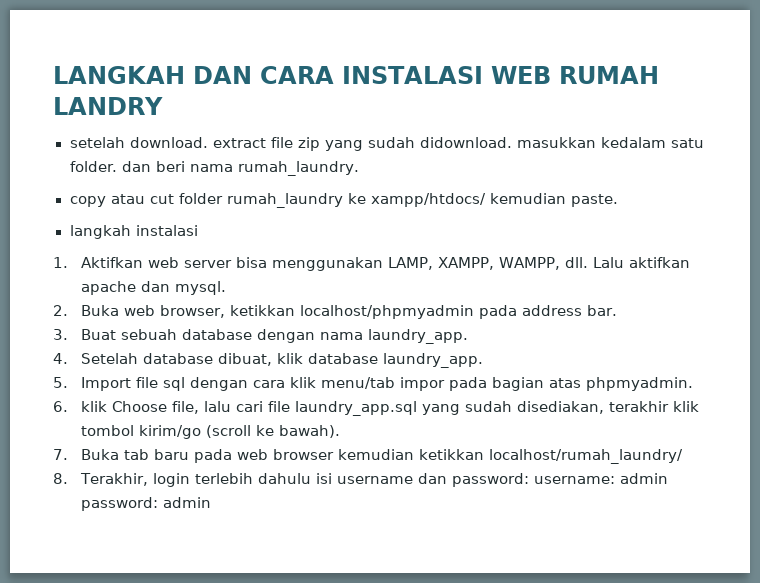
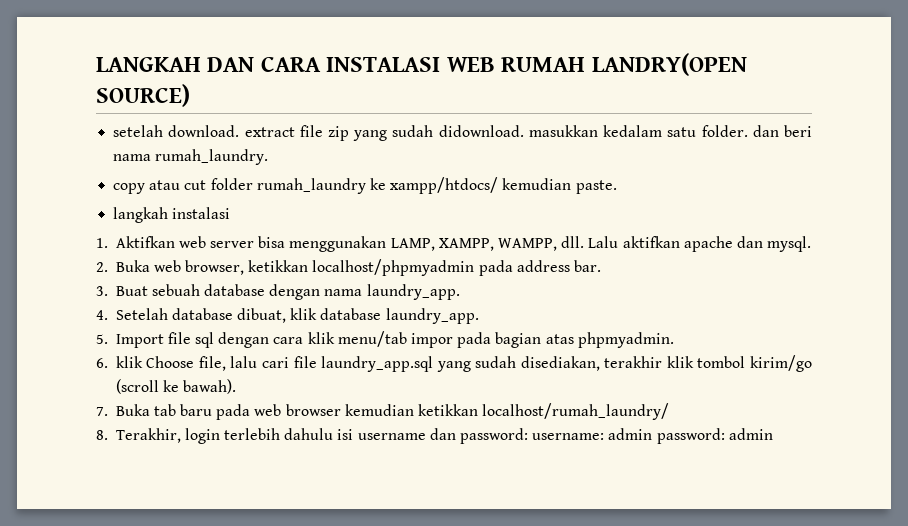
[53,97,163,115] LANDRY -> [591,53,747,76] [96,84,190,107] LANDRY(OPEN SOURCE)

